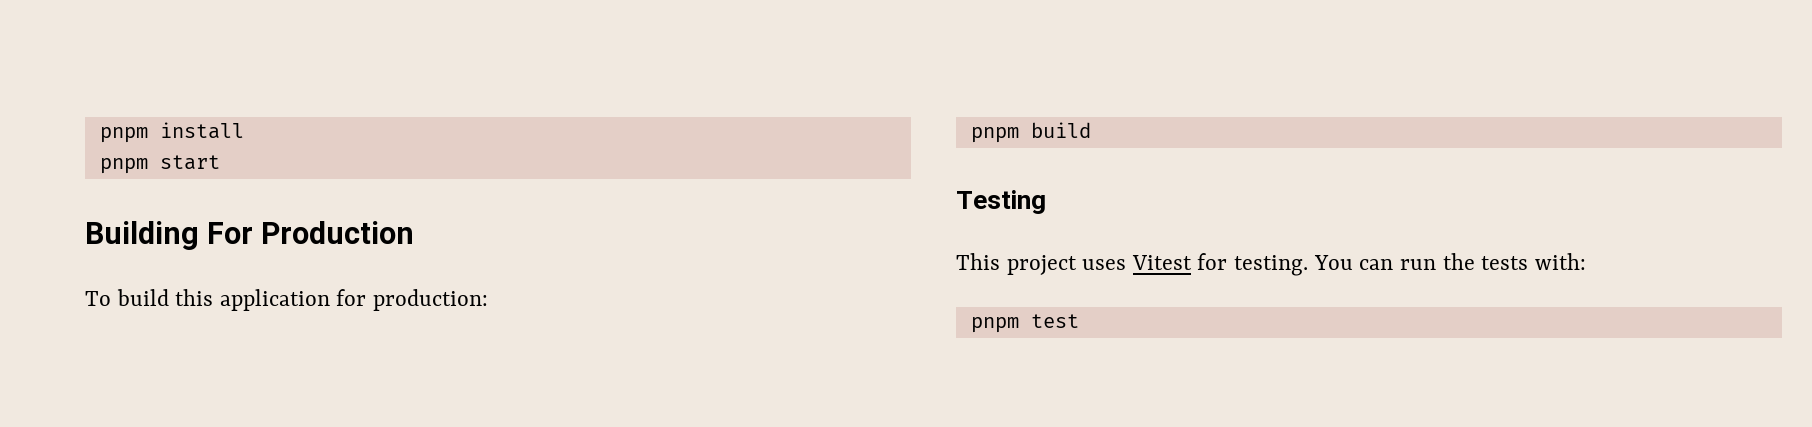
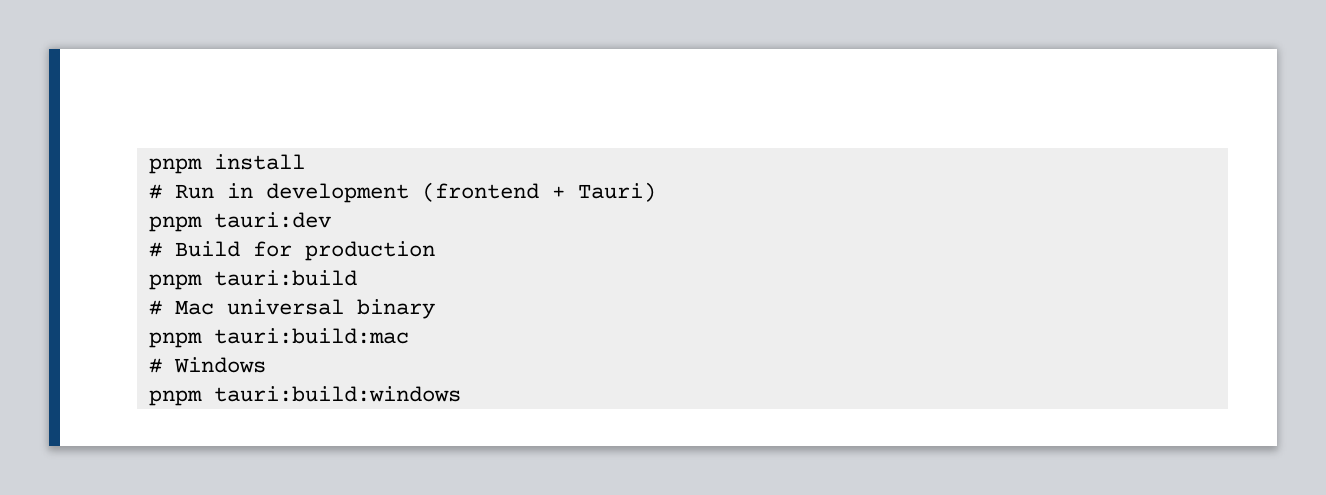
[99,155,220,174] [85,221,415,250] [85,289,489,311] [970,122,1091,143] [956,190,1046,214] [956,253,1586,276] [970,314,1079,333] pnpm start // Building For Production // To build this application for production: // pnpm build // Testing // This project uses Vitest for testing. You can run the tests with: // pnpm test -> [149,182,656,203] [149,212,331,232] [149,241,435,261] [149,270,357,290] [149,299,435,319] [149,328,409,348] [149,357,266,373] [149,386,461,406] # Run in development (frontend + Tauri) // pnpm tauri:dev // # Build for production // pnpm tauri:build // # Mac universal binary // pnpm tauri:build:mac // # Windows // pnpm tauri:build:windows

